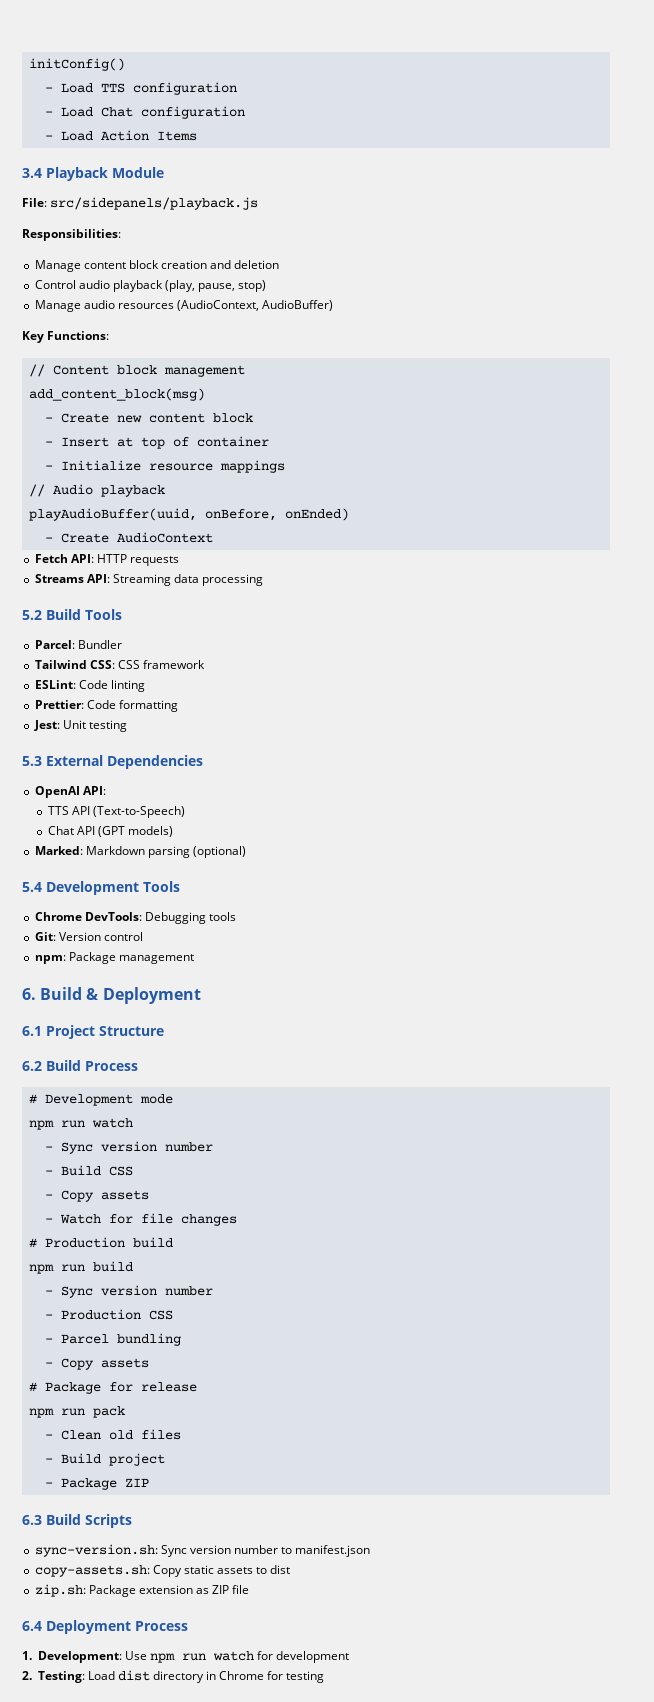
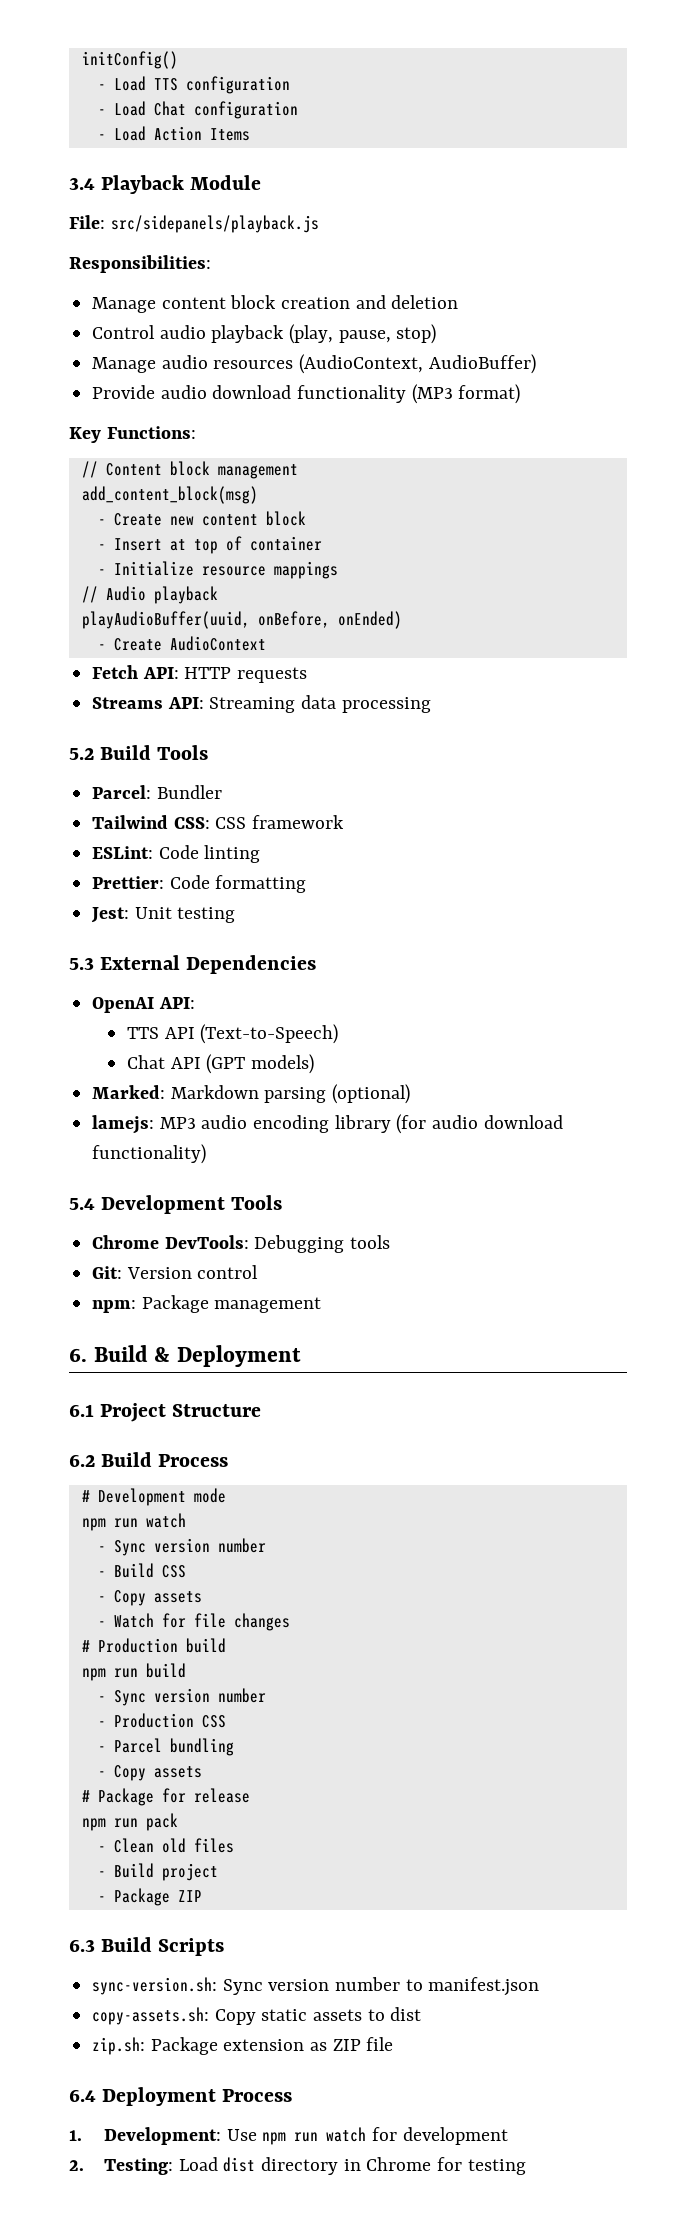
(334, 305) none -> [92,384,521,404] // Provide audio download functionality (MP3 format)
(246, 852) none -> [92,1114,563,1134] [92,1144,207,1164] // lamejs: MP3 audio encoding library (for audio download functionality)

